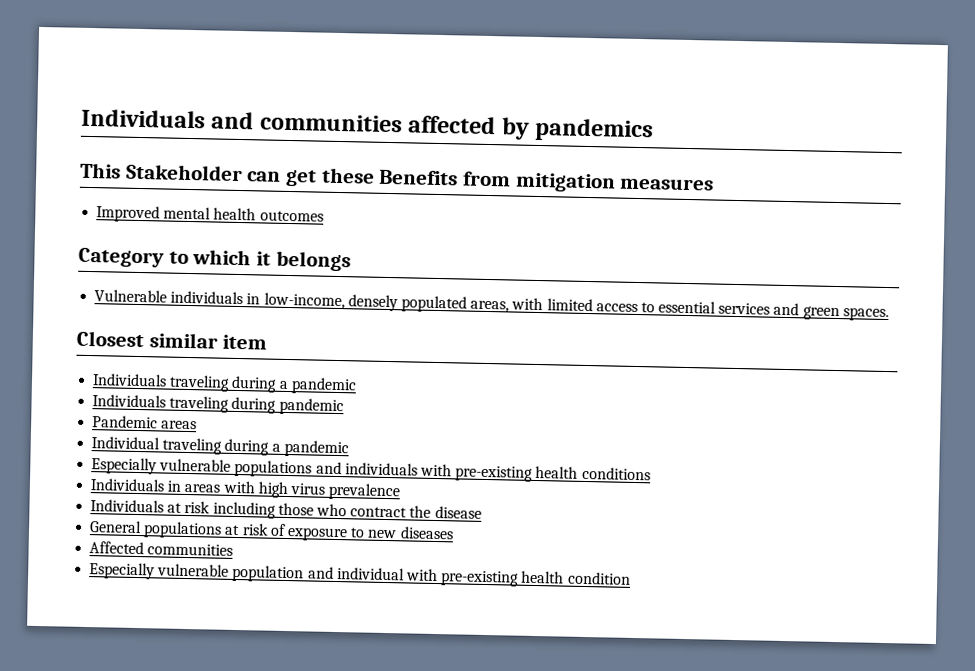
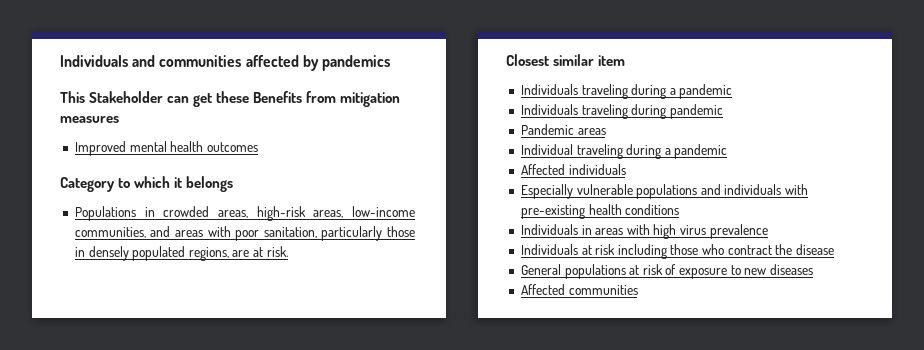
[94,289,889,322] Vulnerable individuals in low-income, densely populated areas, with limited access to essential services and green spaces. -> [74,206,415,221] [74,226,416,241] [74,246,288,261] Populations in crowded areas, high-risk areas, low-income communities, and areas with poor sanitation, particularly those in densely populated regions, are at risk.
(349, 448) none -> [520,164,626,175] // Affected individuals
[89,562,631,587] // Especially vulnerable population and individual with pre-existing health condition -> (638, 290) none

